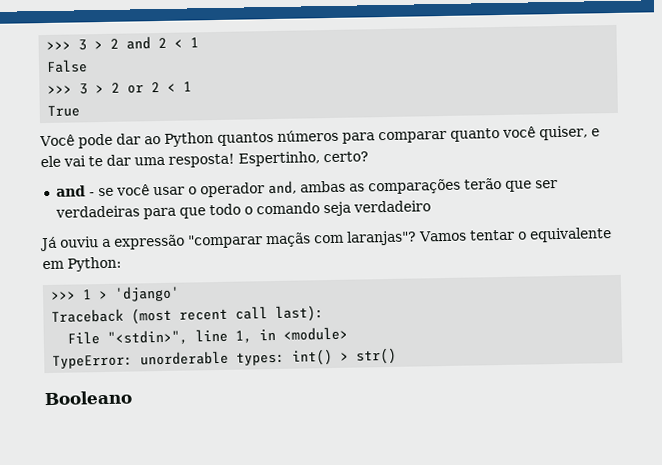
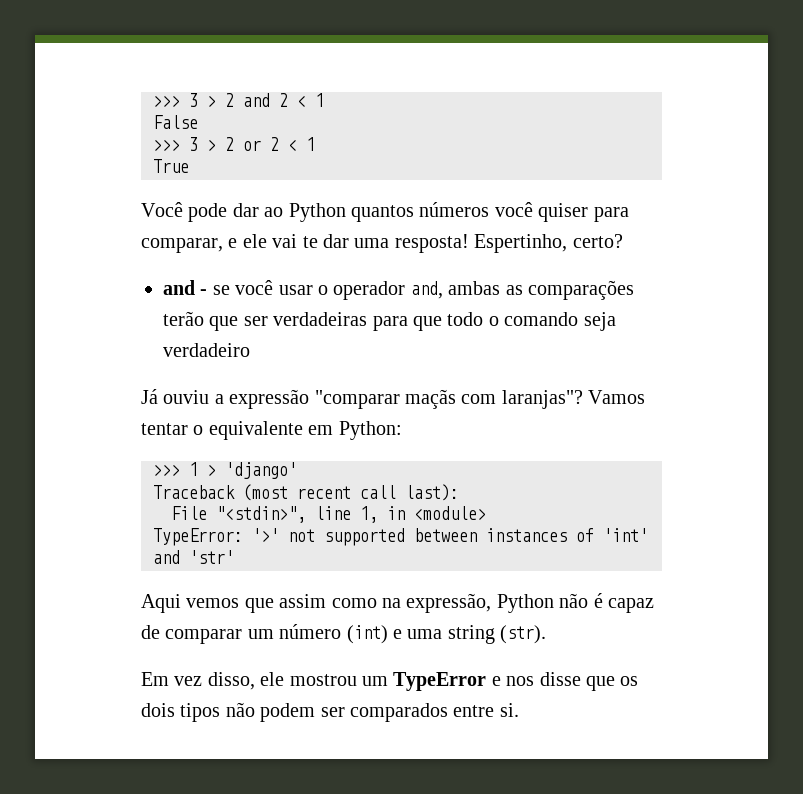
[341,125,588,144] para comparar quanto você quiser, -> [494,202,629,222] [141,238,223,253] você quiser para comparar,
[140,347,398,366] [44,390,132,406] unorderable types: int() > str() // Booleano -> [252,528,648,546] [153,550,234,564] [141,593,654,613] [141,624,547,644] [141,672,639,691] [141,702,519,722] '>' not supported between instances of 'int' and 'str' // Aqui vemos que assim como na expressão, Python não é capaz de comparar um número (int) e uma string (str). // Em vez disso, ele mostrou um TypeError e nos disse que os dois tipos não podem ser comparados entre si.

